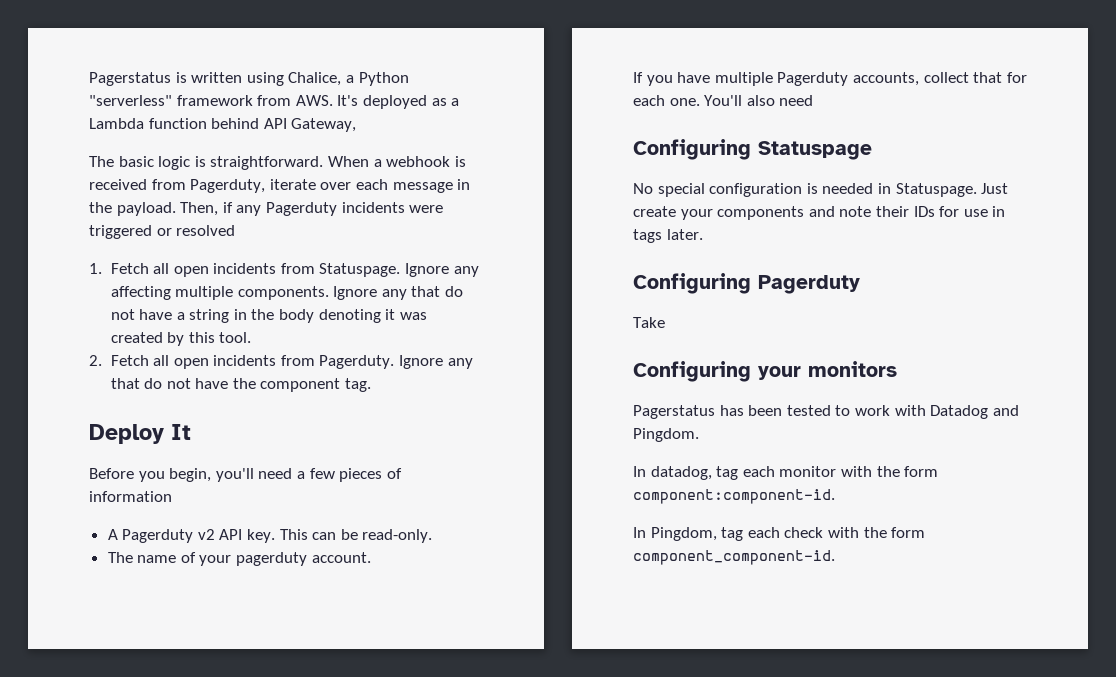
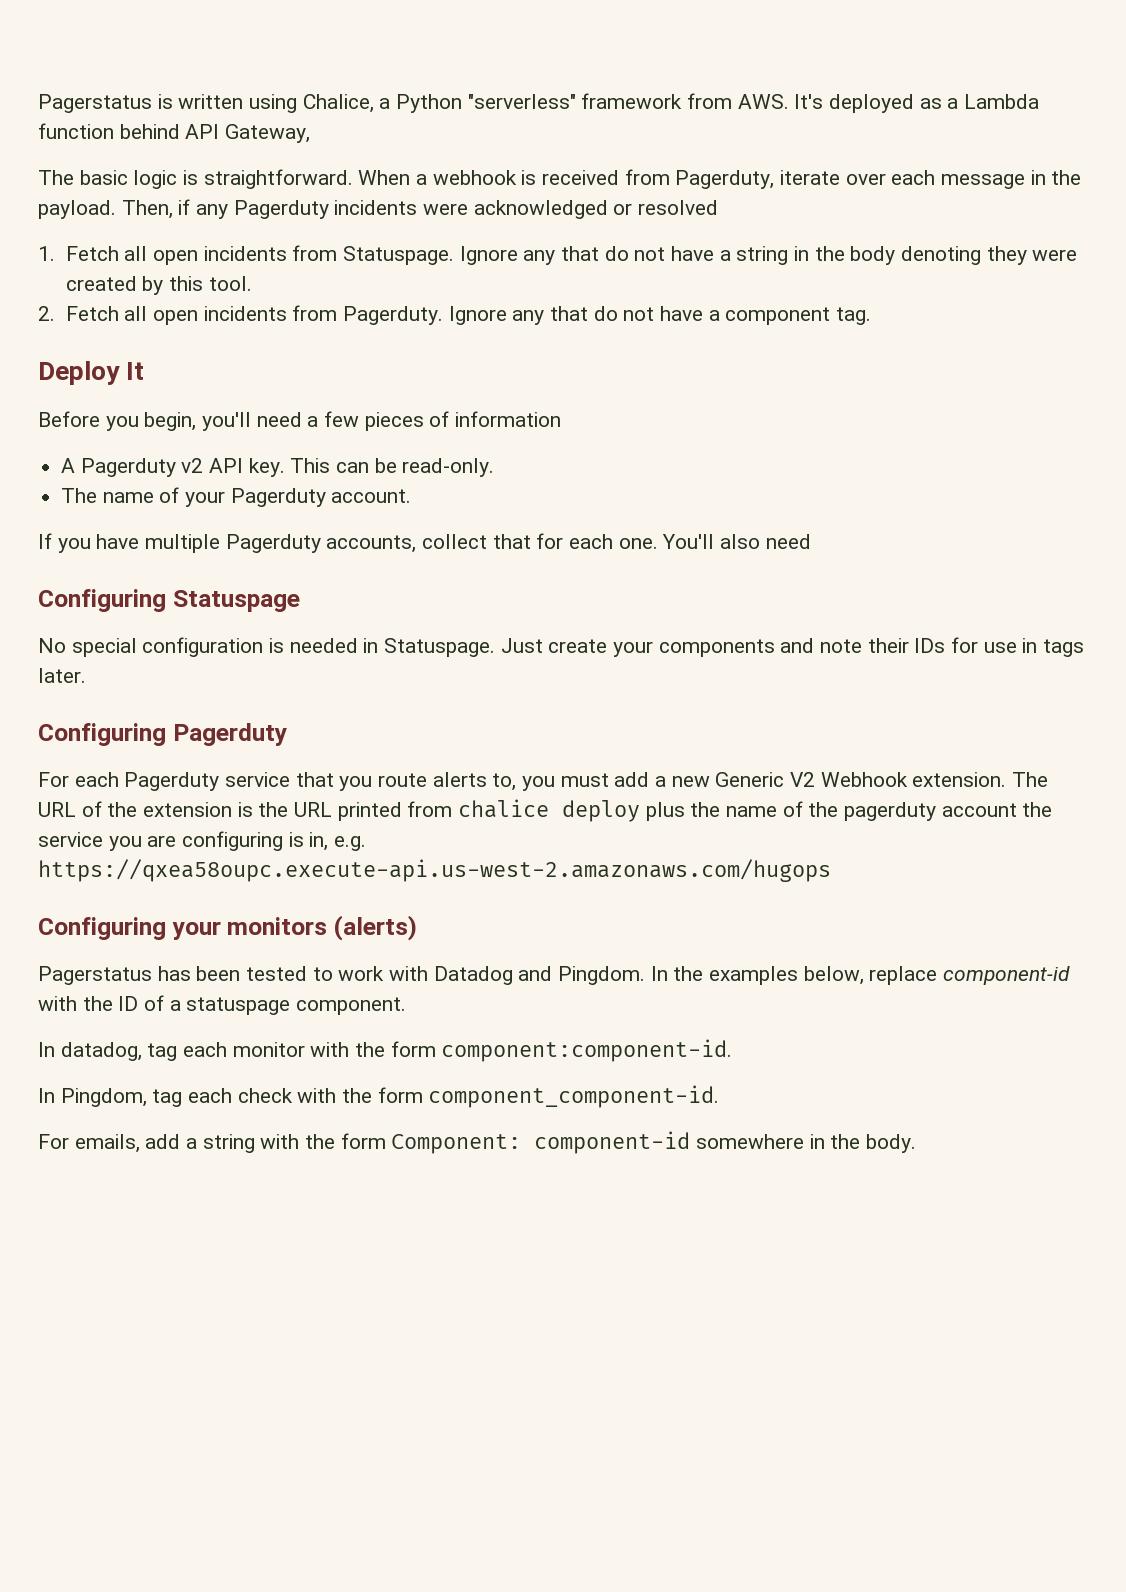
[89,225,152,239] triggered -> [473,200,608,219] acknowledged
[110,286,407,300] affecting multiple components. Ignore any -> (556, 257) none
[385,309,427,320] it was -> [986,246,1078,265] they were
[232,378,256,389] the -> [708,310,720,321] a
[236,552,308,566] pagerduty -> [230,488,326,507] Pagerduty
[633,317,665,328] Take -> [38,772,1049,791] [38,799,1053,822] [38,831,367,851] [38,859,831,882] For each Pagerduty service that you route alerts to, you must add a new Generic V2 Webhook extension. The URL of the extension is the URL printed from chalice deploy plus the name of the pagerduty account the service you are configuring is in, e.g. https://qxea58oupc.execute-api.us-west-2.amazonaws.com/hugops
(897, 369) none -> [333,915,417,941] (alerts)
(699, 435) none -> [650,966,1071,985] [38,995,407,1015] In the examples below, replace component-id with the ID of a statuspage component.
(835, 557) none -> [38,1131,917,1154] // For emails, add a string with the form Component: component-id somewhere in the body.

